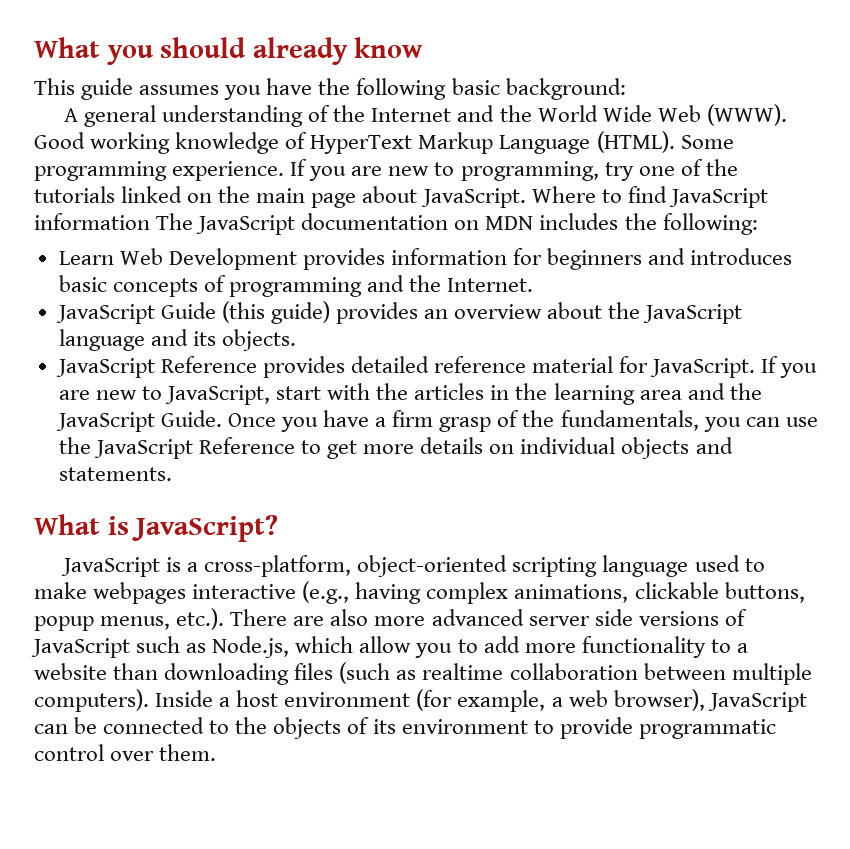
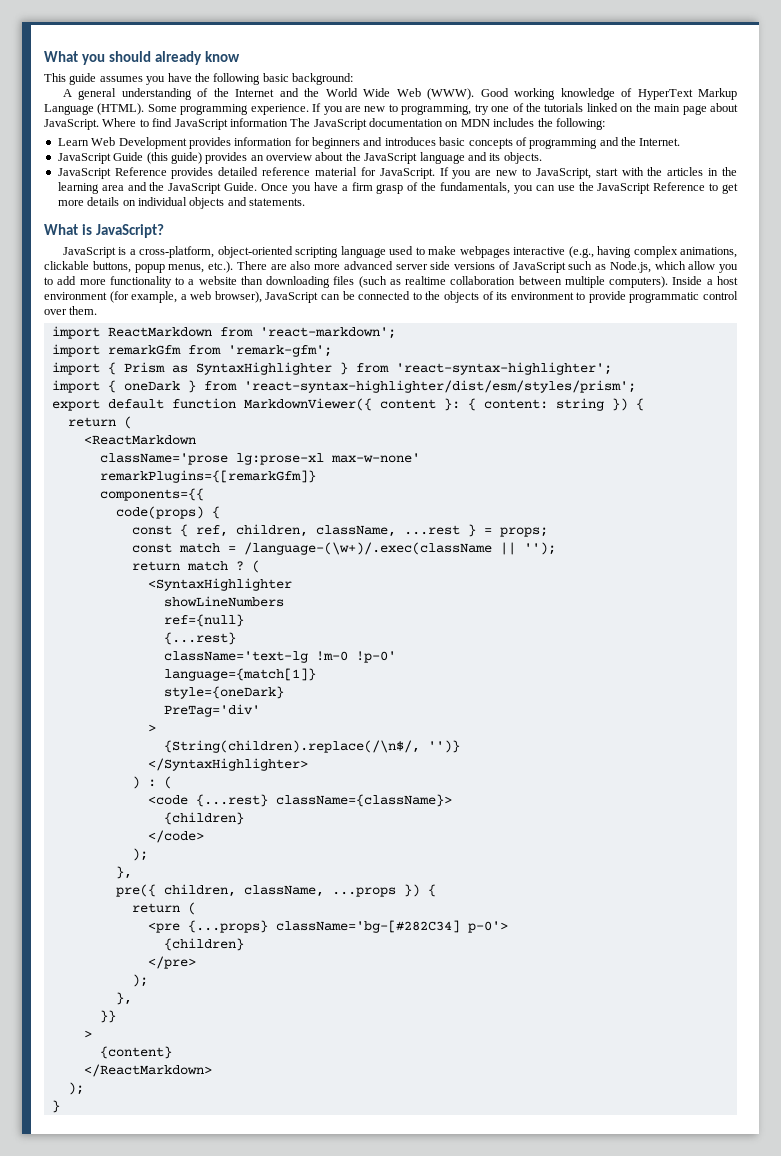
(217, 752) none -> [51,326,396,339] [51,344,332,357] [51,362,612,375] [51,380,636,393] [51,398,644,411] [67,416,132,429] [83,435,196,445] [99,453,420,465] [99,470,316,483] [99,488,204,501] [115,506,220,519] [131,524,548,537] [131,542,556,555] [131,560,260,573] [147,578,292,591] [163,596,284,607] [163,614,244,627] [163,632,236,645] [163,651,396,663] [163,668,316,681] [163,686,284,699] [163,704,260,717] [147,724,156,732] [163,740,460,753] [147,758,308,771] [131,776,172,789] [147,794,452,807] [163,812,244,825] [147,830,204,843] [131,848,148,861] [115,866,132,879] [115,884,436,897] [131,902,196,915] [147,920,508,933] [163,938,244,951] [147,956,196,969] [131,974,148,987] [115,992,132,1005] [99,1010,116,1023] [83,1030,92,1038] [99,1046,172,1059] [83,1064,212,1077] [67,1082,84,1095] [51,1100,60,1113] // import ReactMarkdown from 'react-markdown'; // import remarkGfm from 'remark-gfm'; // import { Prism as SyntaxHighlighter } from 'react-syntax-highlighter'; // import { oneDark } from 'react-syntax-highlighter/dist/esm/styles/prism'; // export default function MarkdownViewer({ content }: { content: string }) { // return ( // <ReactMarkdown // className='prose lg:prose-xl max-w-none' // remarkPlugins={[remarkGfm]} // components={{ // code(props) { // const { ref, children, className, ...rest } = props; // const match = /language-(\w+)/.exec(className || ''); // return match ? ( // <SyntaxHighlighter // showLineNumbers // ref={null} // {...rest} // className='text-lg !m-0 !p-0' // language={match[1]} // style={oneDark} // PreTag='div' // > // {String(children).replace(/\n$/, '')} // </SyntaxHighlighter> // ) : ( // <code {...rest} className={className}> // {children} // </code> // ); // }, // pre({ children, className, ...props }) { // return ( // <pre {...props} className='bg-[#282C34] p-0'> // {children} // </pre> // ); // }, // }} // > // {content} // </ReactMarkdown> // ); // }

